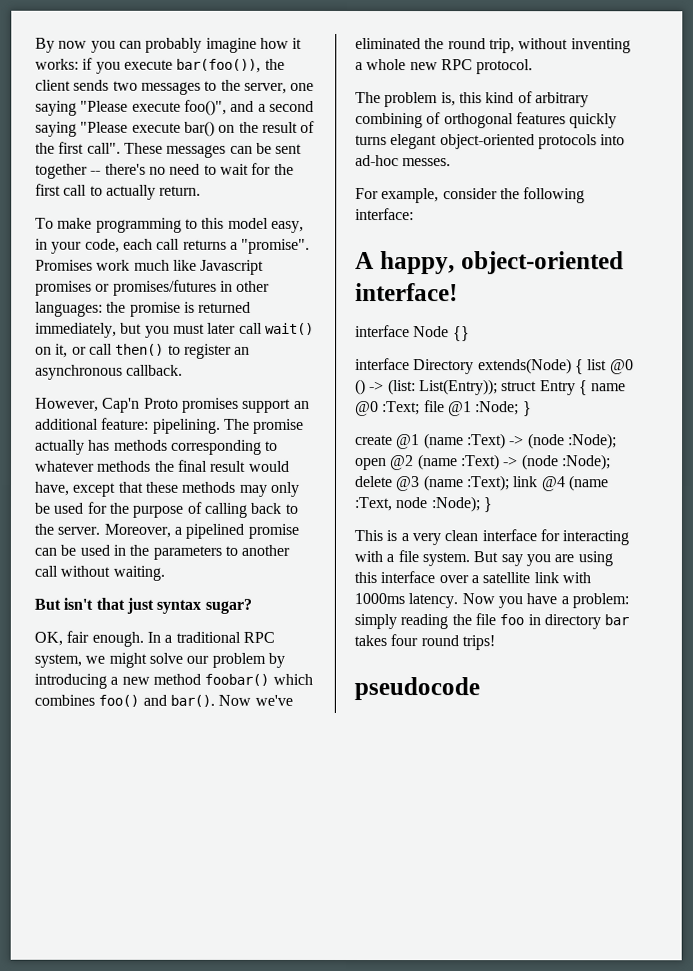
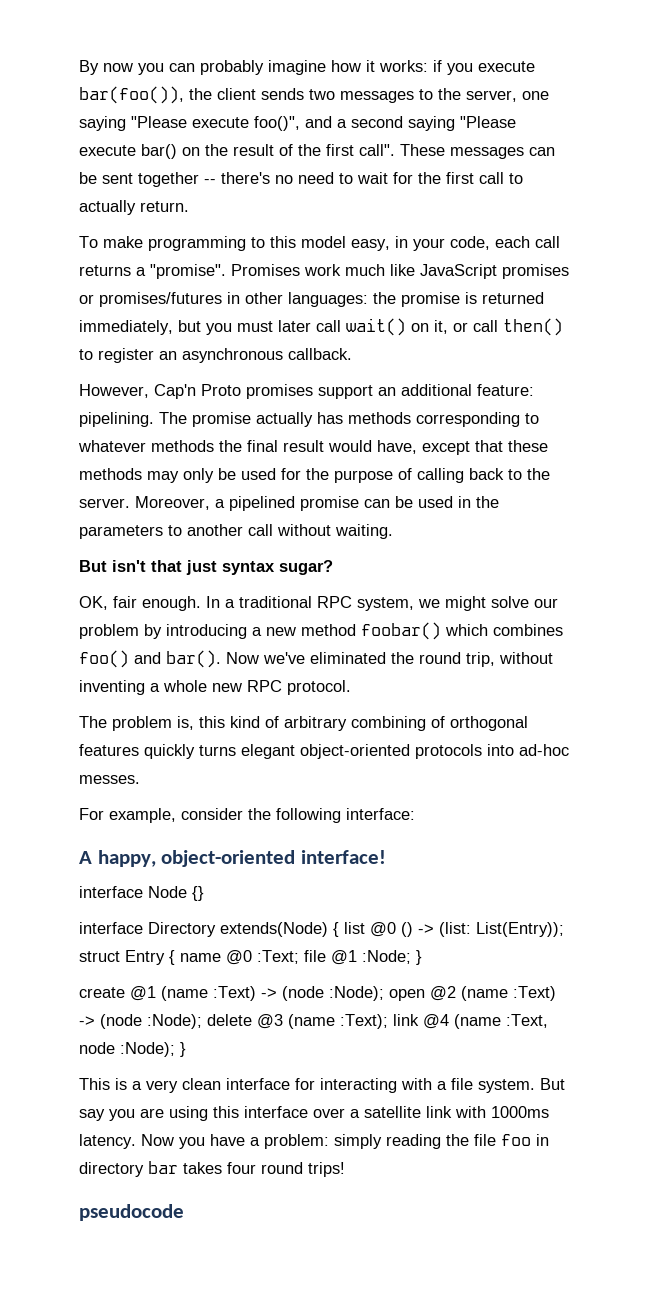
[200,259,265,275] Javascript -> [420,264,497,279] JavaScript

